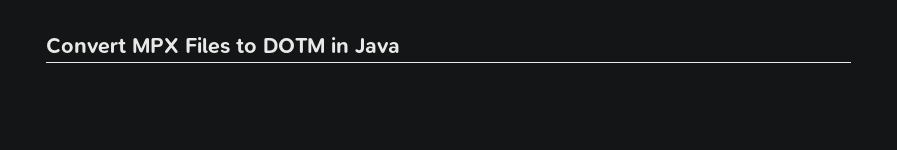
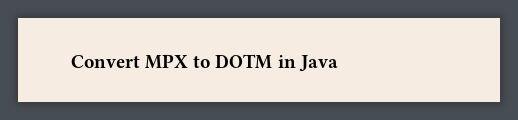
[185,37,230,54] Files -> (189, 61) none

